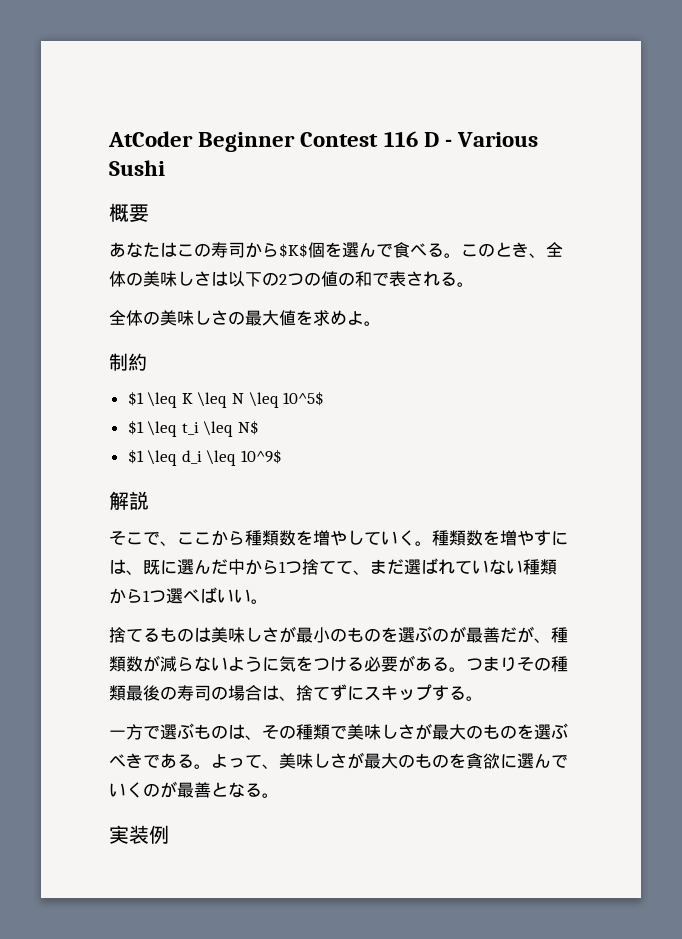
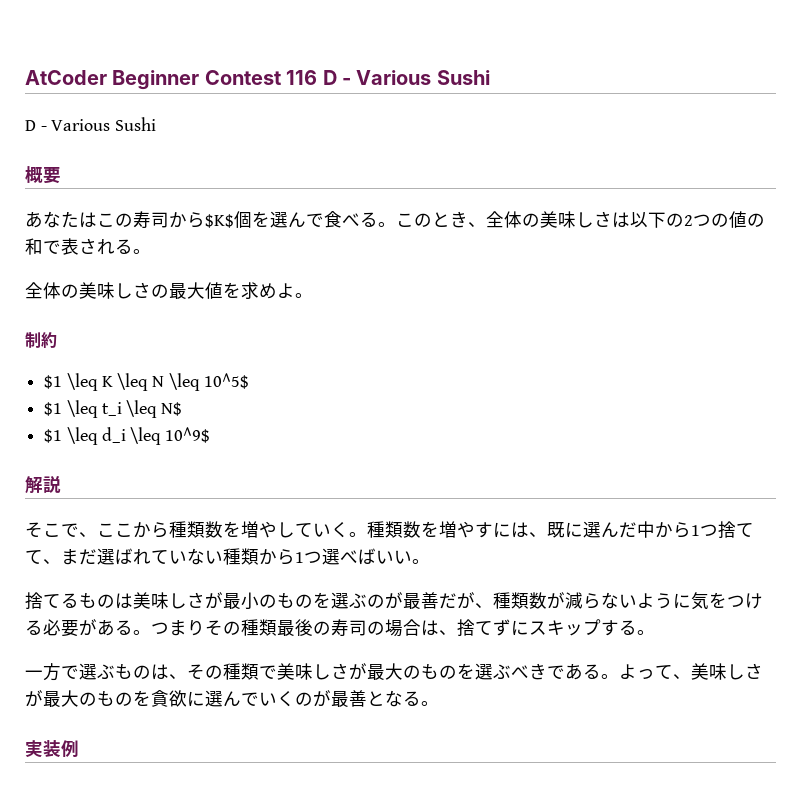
(165, 168) none -> [25,117,157,131] // D - Various Sushi

